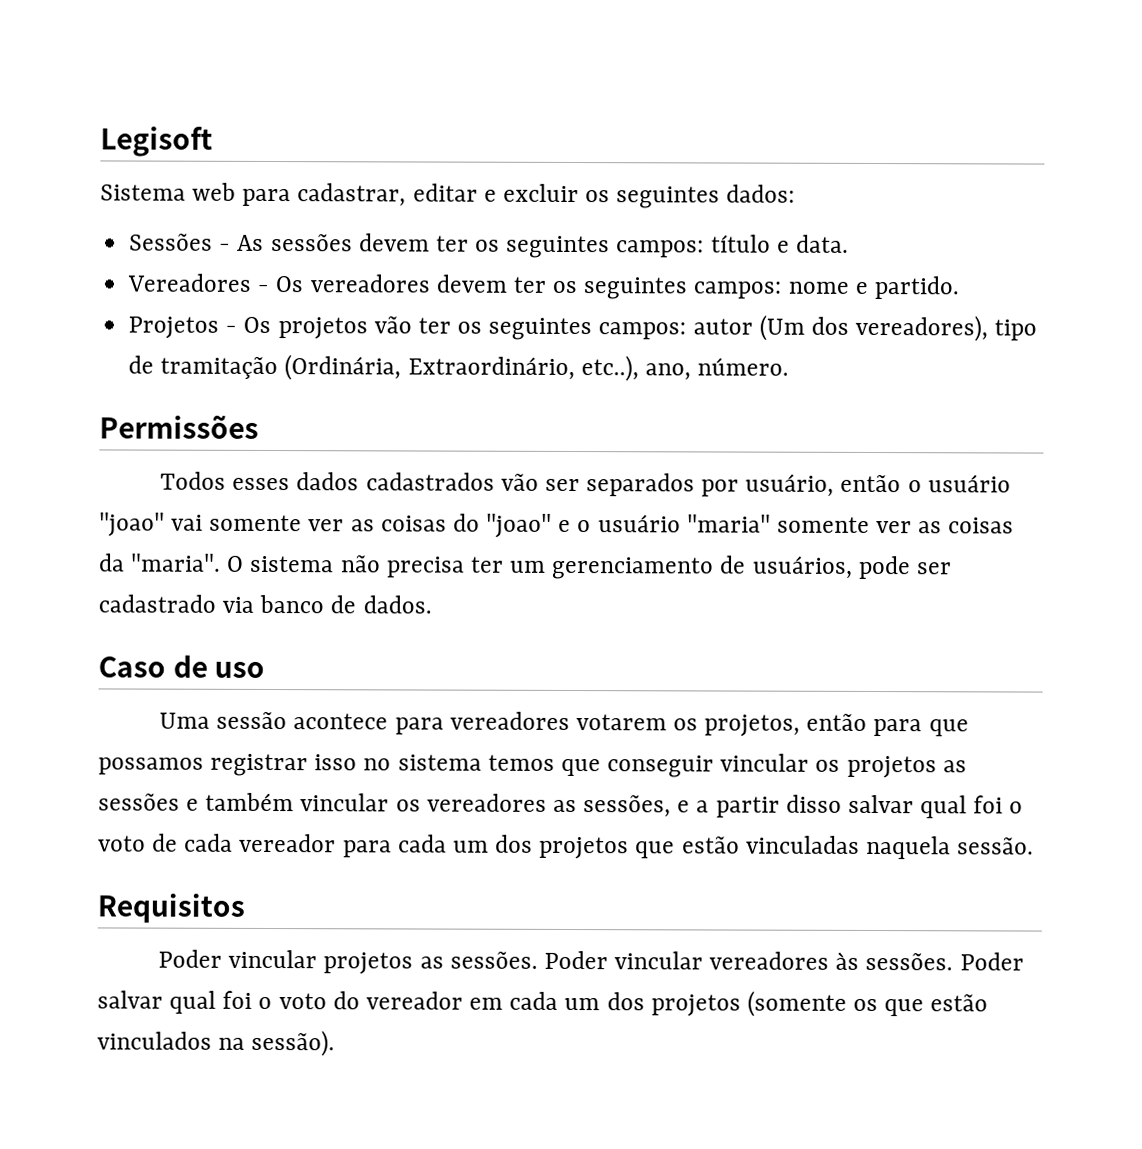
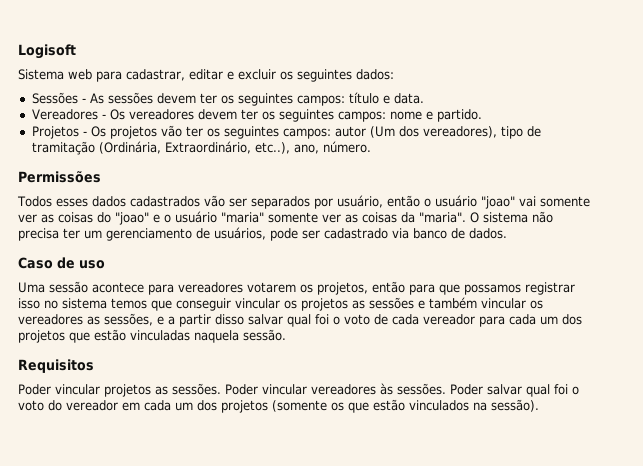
[100,126,213,157] Legisoft -> [18,44,76,59] Logisoft

